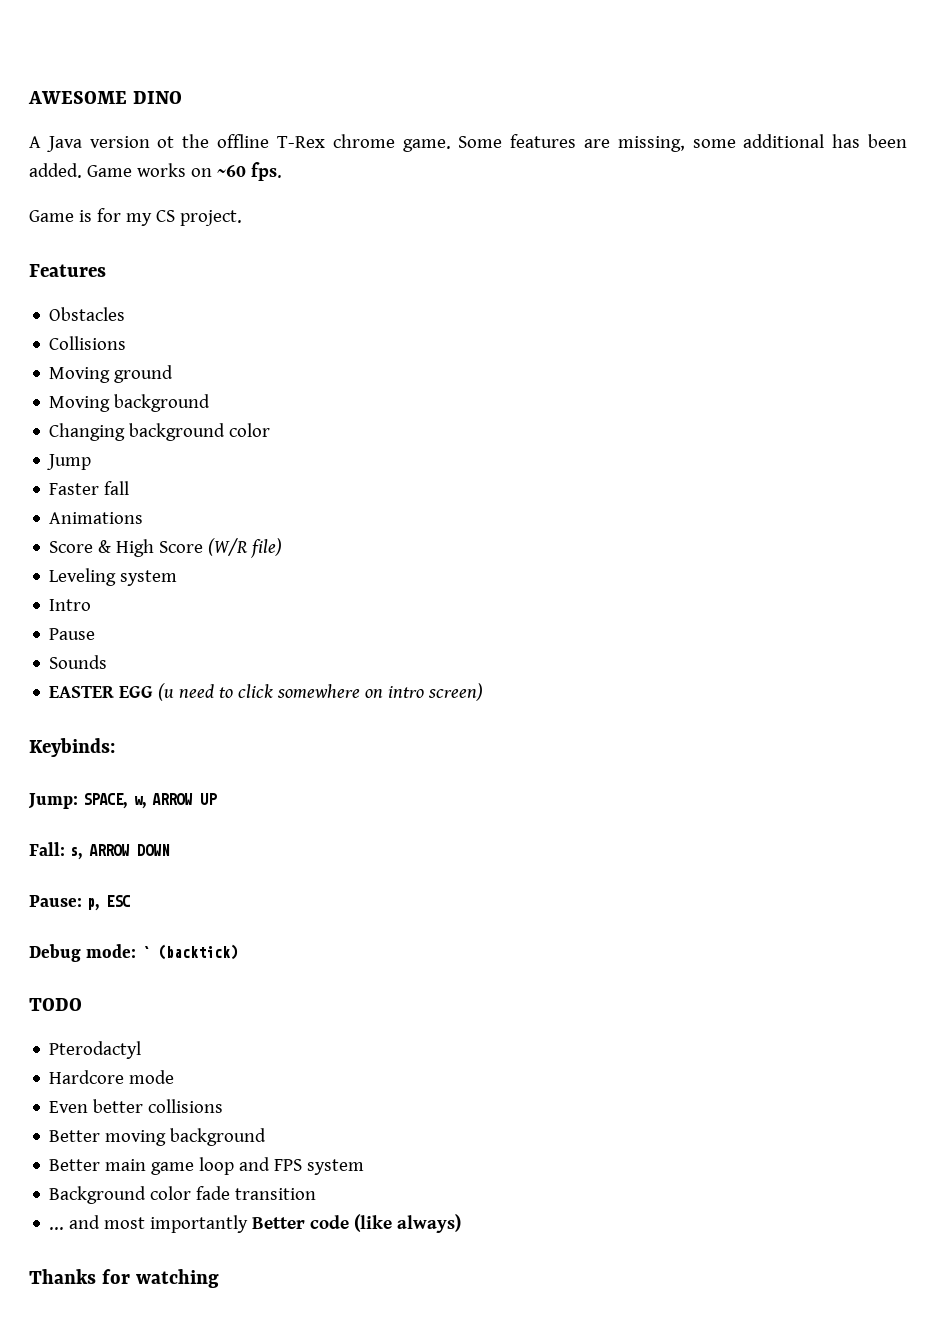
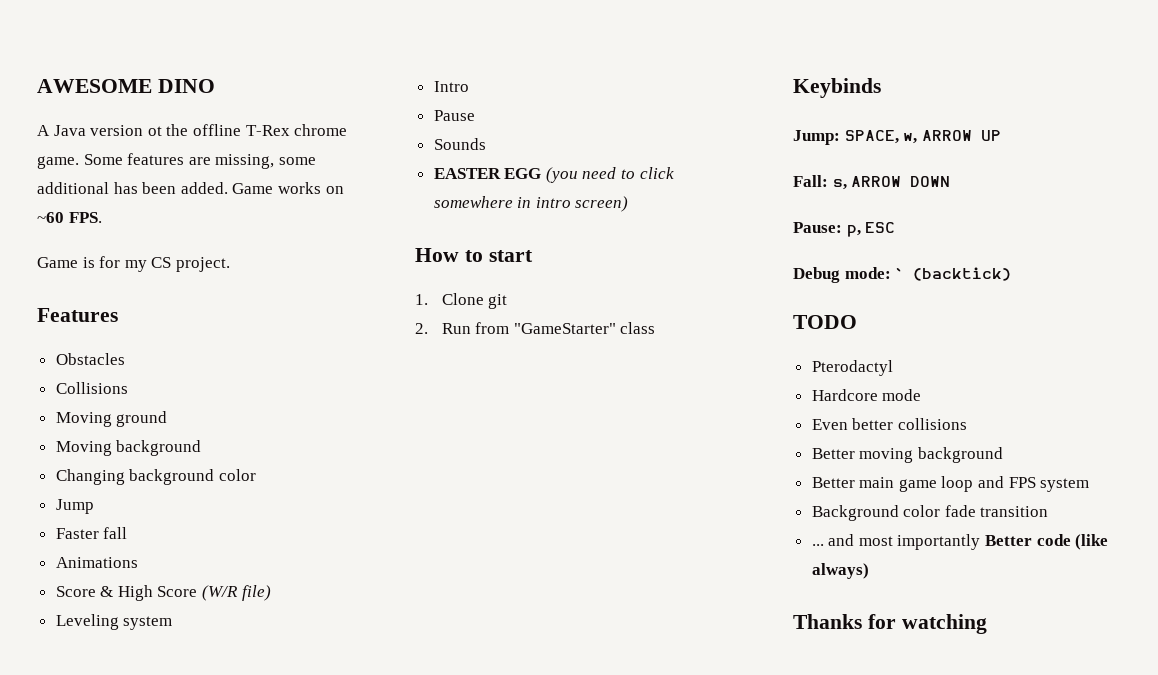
[250,162,282,181] fps. -> [68,212,102,223] FPS.
[158,683,175,701] (u -> [545,167,578,183] (you
[365,689,384,698] on -> [517,197,532,208] in
[29,738,115,757] Keybinds: -> [415,248,533,262] [415,293,508,309] [415,322,656,334] [793,78,881,98] How to start // 1. Clone git // 2. Run from "GameStarter" class // Keybinds

